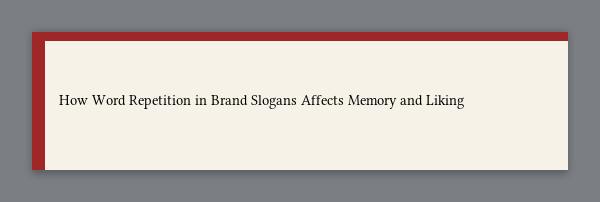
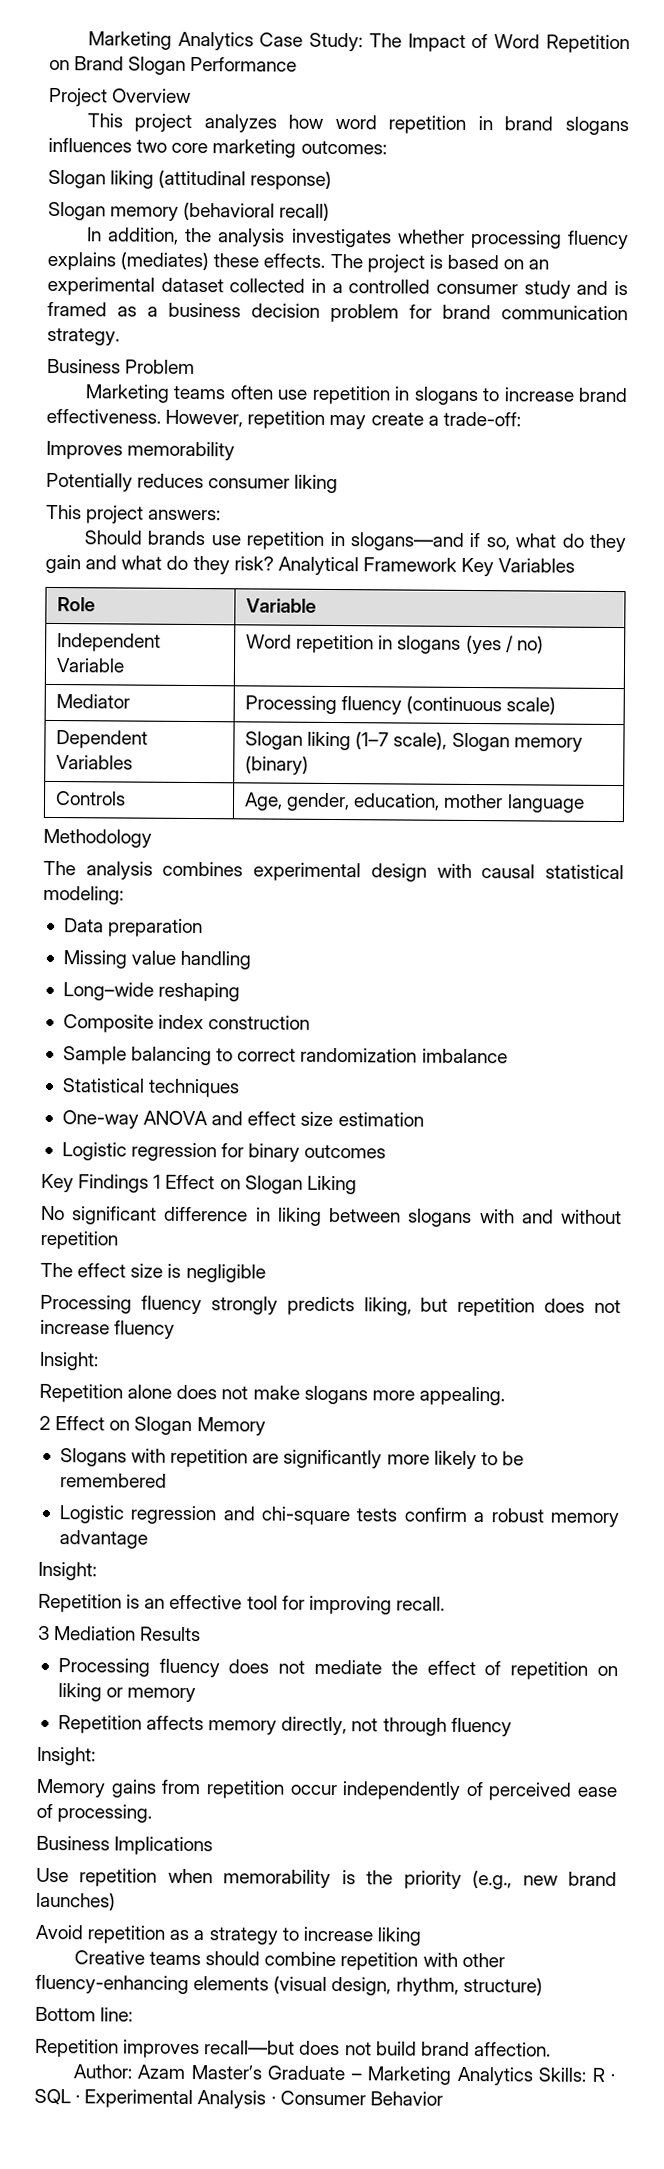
[59,95,464,109] How Word Repetition in Brand Slogans Affects Memory and Liking -> [87,31,630,54] [49,56,298,75] [48,87,192,107] [86,113,629,136] [48,137,387,158] [48,169,333,190] [48,201,331,221] [86,227,630,250] [47,251,550,273] [47,276,628,299] [47,301,628,323] [47,327,120,346] [47,358,196,375] [84,384,627,406] [46,408,521,430] [46,440,236,461] [46,472,339,494] [46,504,222,524] [83,530,626,553] [45,554,576,577] [57,597,97,612] [246,598,318,613] [57,633,162,652] [56,658,126,673] [246,634,544,655] [56,694,131,709] [245,695,557,715] [56,730,149,749] [56,755,134,770] [245,731,583,752] [245,755,310,775] [55,791,127,806] [244,792,585,813] [43,828,152,848] [43,860,624,882] [43,885,124,905] [63,918,204,938] [62,950,252,970] [62,982,241,1002] [62,1014,311,1033] [62,1046,508,1066] [61,1078,241,1098] [61,1110,424,1129] [61,1142,387,1162] [41,1173,357,1195] [41,1205,622,1228] [40,1230,118,1250] [40,1262,266,1283] [40,1294,621,1317] [40,1319,176,1339] [39,1351,99,1371] [39,1383,505,1406] [39,1415,266,1436] [59,1448,524,1470] [59,1473,167,1488] [58,1505,619,1528] [58,1530,148,1549] [38,1561,97,1581] [38,1593,445,1615] [38,1625,202,1642] [57,1658,618,1680] [57,1683,197,1703] [57,1715,512,1737] [37,1746,96,1766] [36,1778,617,1801] [36,1803,153,1823] [36,1835,214,1856] [36,1867,618,1890] [36,1891,116,1911] [35,1924,421,1946] [73,1950,505,1971] [35,1974,543,1996] [35,2006,134,2022] [35,2038,551,2059] [72,2064,615,2086] [34,2088,443,2109] Marketing Analytics Case Study: The Impact of Word Repetition on Brand Slogan Performance // Project Overview // This project analyzes how word repetition in brand slogans influences two core marketing outcomes: // Slogan liking (attitudinal response) // Slogan memory (behavioral recall) // In addition, the analysis investigates whether processing fluency explains (mediates) these effects. The project is based on an experimental dataset collected in a controlled consumer study and is framed as a business decision problem for brand communication strategy. // Business Problem // Marketing teams often use repetition in slogans to increase brand effectiveness. However, repetition may create a trade-off: // Improves memorability // Potentially reduces consumer liking // This project answers: // Should brands use repetition in slogans—and if so, what do they gain and what do they risk? Analytical Framework Key Variables // Role | Variable // Independent Variable | Word repetition in slogans (yes / no) // Mediator | Processing fluency (continuous scale) // Dependent Variables | Slogan liking (1–7 scale), Slogan memory (binary) // Controls | Age, gender, education, mother language // Methodology // The analysis combines experimental design with causal statistical modeling: // Data preparation // Missing value handling // Long–wide reshaping // Composite index construction // Sample balancing to correct randomization imbalance // Statistical techniques // One-way ANOVA and effect size estimation // Logistic regression for binary outcomes // Key Findings 1 Effect on Slogan Liking // No significant difference in liking between slogans with and without repetition // The effect size is negligible // Processing fluency strongly predicts liking, but repetition does not increase fluency // Insight: // Repetition alone does not make slogans more appealing. // 2 Effect on Slogan Memory // Slogans with repetition are significantly more likely to be remembered // Logistic regression and chi-square tests confirm a robust memory advantage // Insight: // Repetition is an effective tool for improving recall. // 3 Mediation Results // Processing fluency does not mediate the effect of repetition on liking or memory // Repetition affects memory directly, not through fluency // Insight: // Memory gains from repetition occur independently of perceived ease of processing. // Business Implications // Use repetition when memorability is the priority (e.g., new brand launches) // Avoid repetition as a strategy to increase liking // Creative teams should combine repetition with other fluency-enhancing elements (visual design, rhythm, structure) // Bottom line: // Repetition improves recall—but does not build brand affection. // Author: Azam Master’s Graduate – Marketing Analytics Skills: R · SQL · Experimental Analysis · Consumer Behavior

